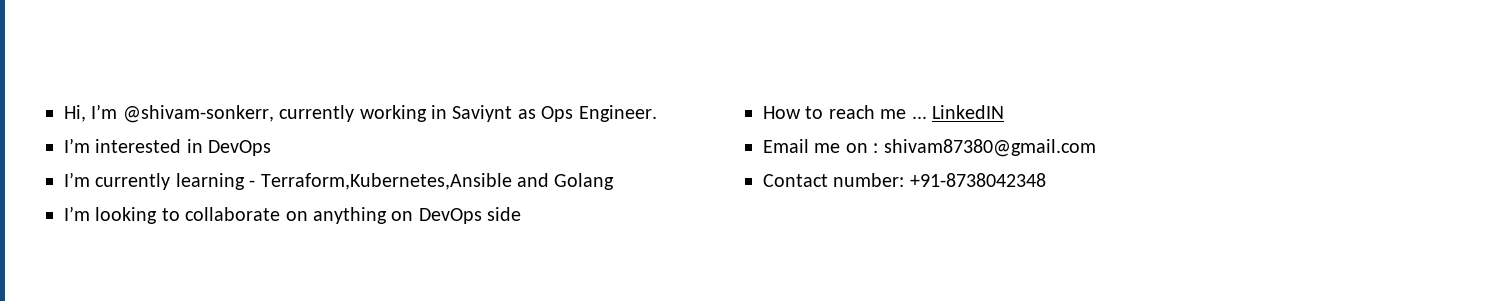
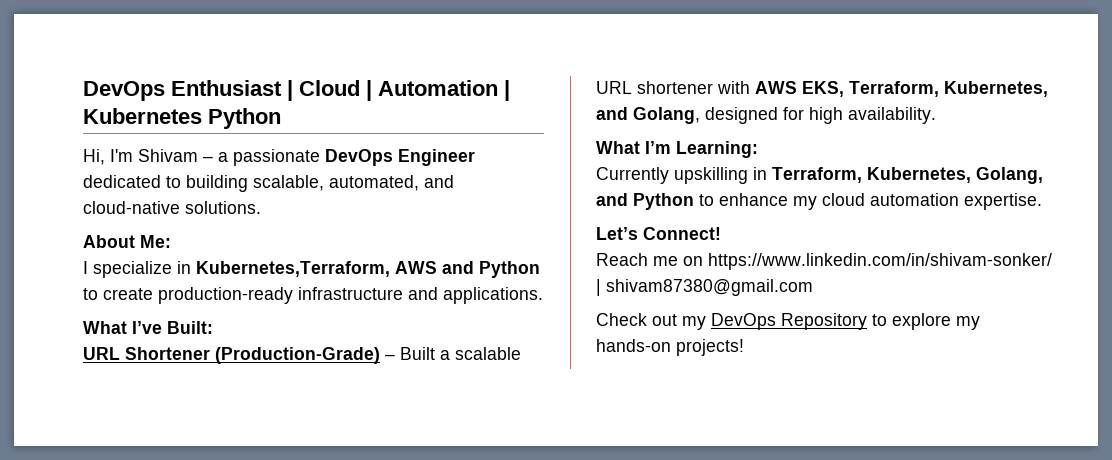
[64,104,657,123] [64,138,272,156] [64,172,615,190] [64,206,522,224] [763,105,1004,119] [763,139,1096,157] [763,173,1046,187] Hi, I’m @shivam-sonkerr, currently working in Saviynt as Ops Engineer. // I’m interested in DevOps // I’m currently learning - Terraform,Kubernetes,Ansible and Golang // I’m looking to collaborate on anything on DevOps side // How to reach me ... LinkedIN // Email me on : shivam87380@gmail.com // Contact number: +91-8738042348 -> [83,80,510,101] [83,108,281,129] [83,149,475,166] [83,175,454,192] [83,201,261,214] [83,235,171,248] [83,261,540,278] [83,287,543,304] [83,321,213,334] [83,347,521,364] [596,81,1048,97] [596,107,936,124] [596,141,758,158] [596,167,1043,184] [596,193,1042,210] [596,227,721,240] [596,253,1052,270] [596,279,813,296] [596,313,980,330] [596,339,744,356] DevOps Enthusiast | Cloud | Automation | Kubernetes Python // Hi, I'm Shivam – a passionate DevOps Engineer dedicated to building scalable, automated, and cloud-native solutions. // About Me: // I specialize in Kubernetes,Terraform, AWS and Python to create production-ready infrastructure and applications. // What I’ve Built: // URL Shortener (Production-Grade) – Built a scalable URL shortener with AWS EKS, Terraform, Kubernetes, and Golang, designed for high availability. // What I’m Learning: // Currently upskilling in Terraform, Kubernetes, Golang, and Python to enhance my cloud automation expertise. // Let’s Connect! // Reach me on https://www.linkedin.com/in/shivam-sonker/ | shivam87380@gmail.com // Check out my DevOps Repository to explore my hands-on projects!

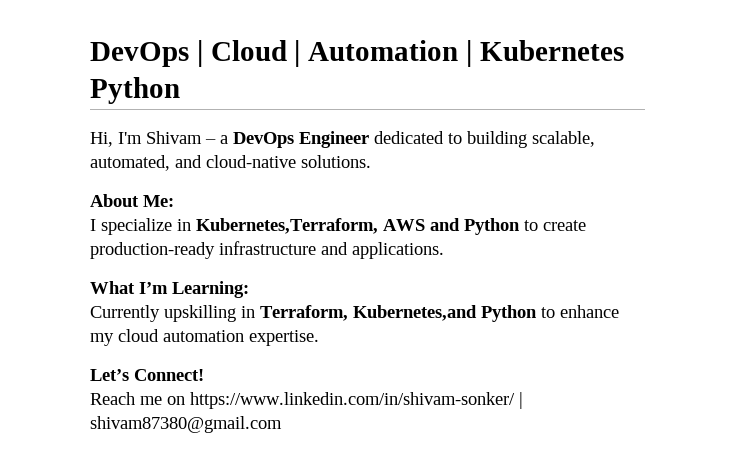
[83,80,282,101] DevOps Enthusiast -> [90,42,189,67] DevOps
[233,149,320,166] passionate -> (228, 139) none
[83,321,213,334] [83,347,521,364] [596,81,1048,97] [596,107,936,124] // What I’ve Built: // URL Shortener (Production-Grade) – Built a scalable URL shortener with AWS EKS, Terraform, Kubernetes, and Golang, designed for high availability. -> (444, 250) none
[867,167,1043,184] [596,193,628,206] Kubernetes, Golang, and -> [353,305,477,321] Kubernetes,and
[596,313,980,330] [596,339,744,356] // Check out my DevOps Repository to explore my hands-on projects! -> (282, 424) none

